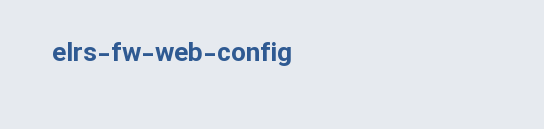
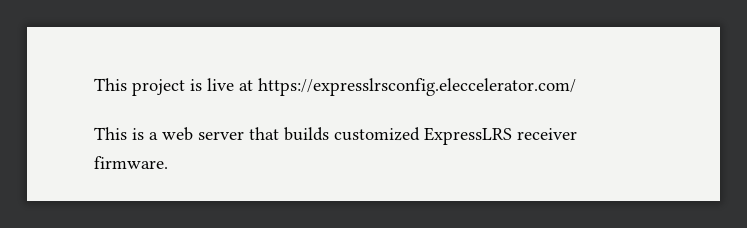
[52,42,292,66] elrs-fw-web-config -> [94,78,576,96] [94,127,577,145] [94,156,168,169] This project is live at https://expresslrsconfig.eleccelerator.com/ // This is a web server that builds customized ExpressLRS receiver firmware.

